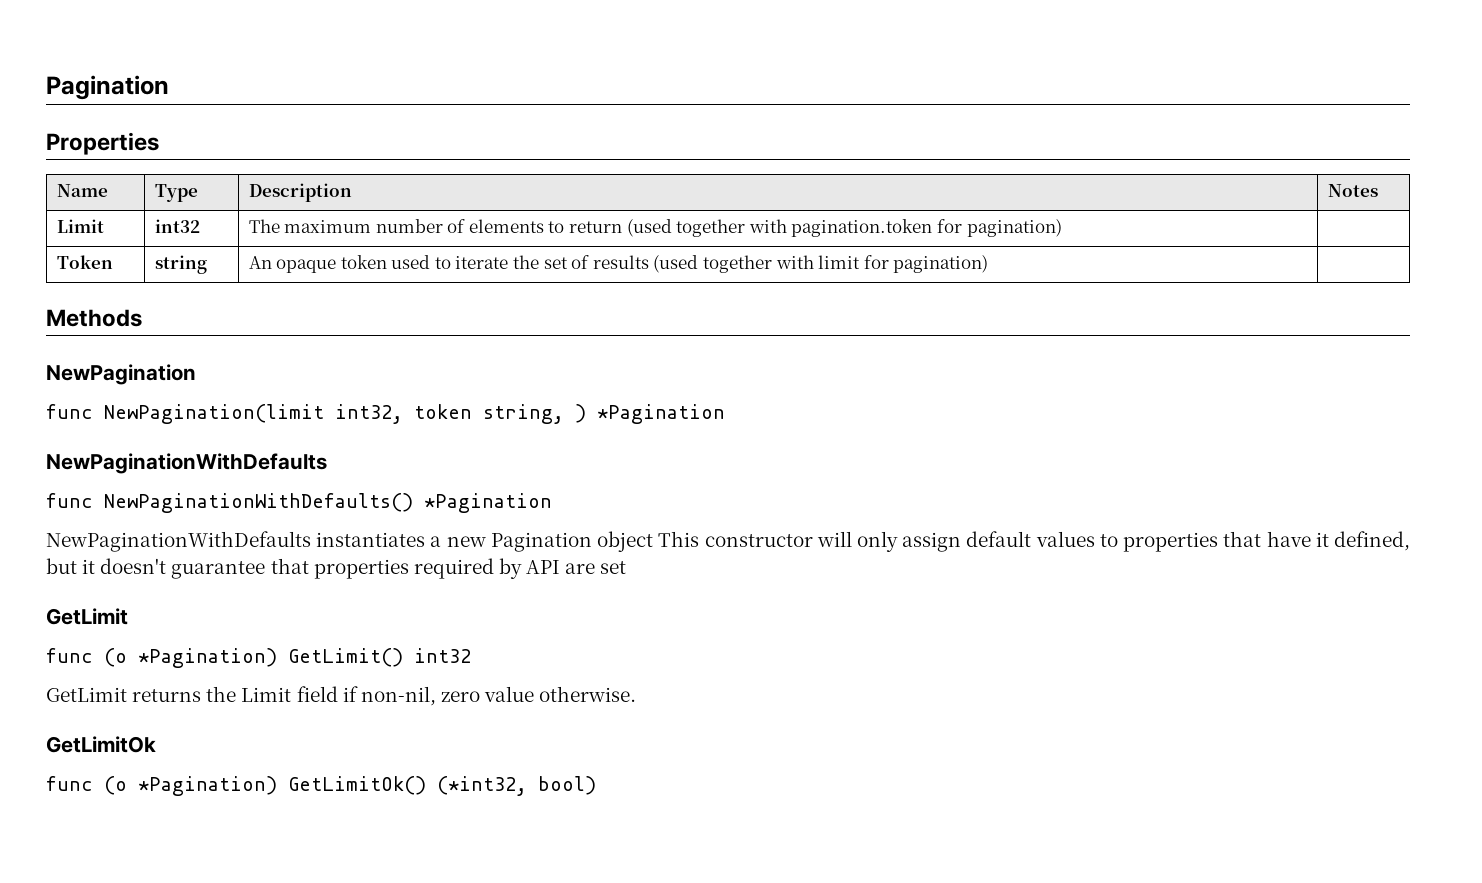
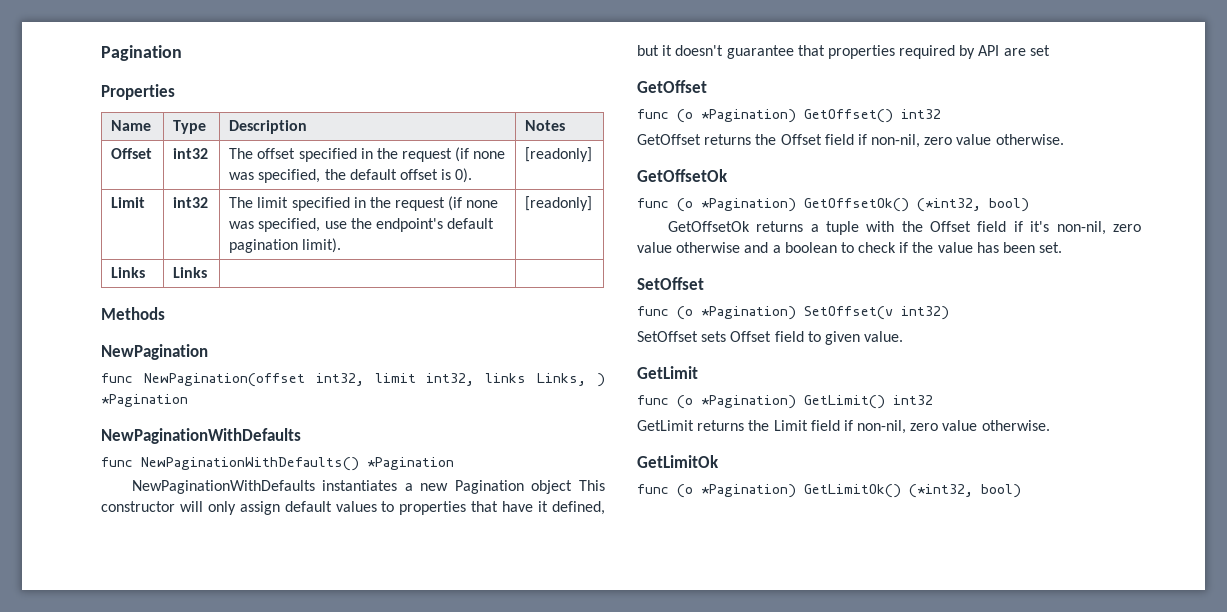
[56,219,104,233] [154,219,200,233] [248,219,1062,237] [56,255,113,269] [154,255,207,274] [248,255,989,273] [46,309,142,327] [46,364,196,385] [46,404,564,424] Limit | int32 | The maximum number of elements to return (used together with pagination.token for pagination) | // Token | string | An opaque token used to iterate the set of results (used together with limit for pagination) | // Methods // NewPagination // func NewPagination(limit int32, token string, -> [111,148,153,159] [173,148,209,159] [229,147,506,162] [229,168,473,183] [525,147,593,162] [111,197,146,208] [173,197,209,208] [229,196,499,211] [229,218,495,232] [229,238,342,253] [525,196,593,211] [111,267,146,278] [173,267,208,278] [101,307,165,320] [101,344,208,360] [101,373,587,387] Offset | int32 | The offset specified in the request (if none was specified, the default offset is 0). | [readonly] // Limit | int32 | The limit specified in the request (if none was specified, use the endpoint's default pagination limit). | [readonly] // Links | Links | | // Methods // NewPagination // func NewPagination(offset int32, limit int32, links Links,
(627, 567) none -> [637,80,707,93] [637,109,941,123] [637,134,1064,148] [637,169,728,182] [637,198,1029,212] [667,221,1141,235] [637,242,1063,253] [637,277,704,290] [637,306,949,320] [637,331,904,345] // GetOffset // func (o *Pagination) GetOffset() int32 // GetOffset returns the Offset field if non-nil, zero value otherwise. // GetOffsetOk // func (o *Pagination) GetOffsetOk() (*int32, bool) // GetOffsetOk returns a tuple with the Offset field if it's non-nil, zero value otherwise and a boolean to check if the value has been set. // SetOffset // func (o *Pagination) SetOffset(v int32) // SetOffset sets Offset field to given value.

